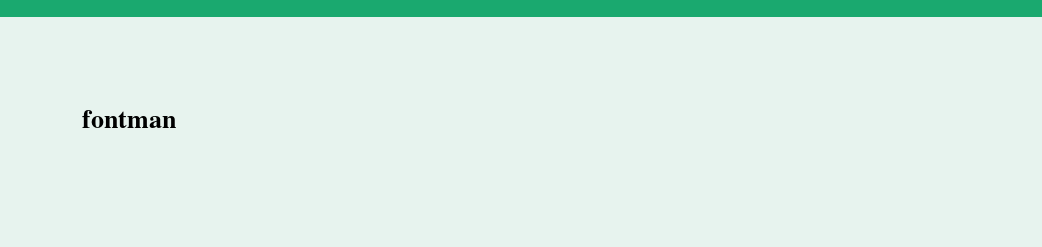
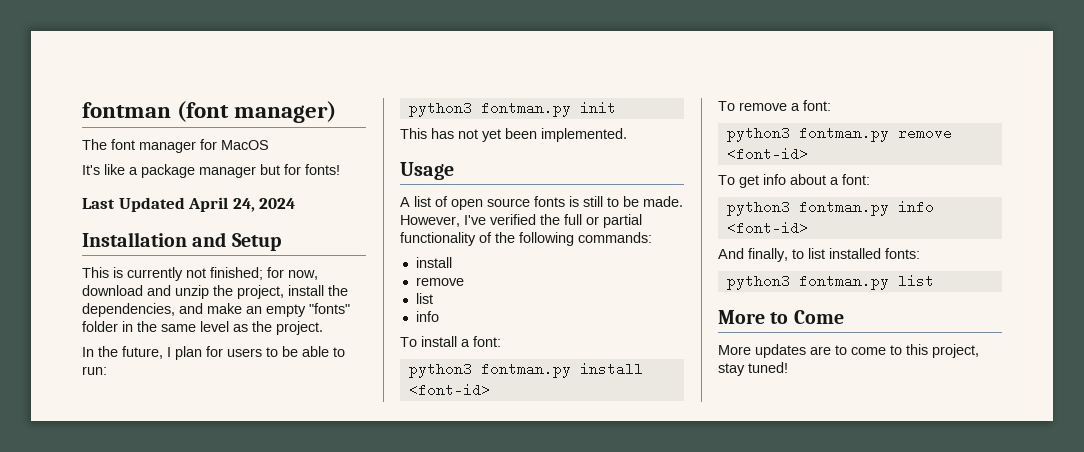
(176, 119) none -> [177,101,337,123] [82,139,269,153] [82,164,340,178] [82,197,296,212] [82,232,281,251] [82,267,318,281] [82,285,348,299] [82,303,350,317] [82,321,323,335] [82,346,345,360] [82,366,107,375] [408,101,616,117] [400,128,627,142] [400,162,454,180] [400,196,683,210] [400,214,642,228] [400,232,652,246] [415,257,452,268] [415,277,464,286] [415,293,433,304] [415,311,439,322] [400,336,501,347] [408,362,643,378] [408,383,490,397] [718,100,831,111] [726,126,952,142] [726,147,808,161] [718,174,870,188] [726,200,934,216] [726,221,808,235] [718,248,920,262] [726,274,934,290] [718,310,844,324] [718,344,979,358] [718,362,788,376] (font manager) // The font manager for MacOS // It's like a package manager but for fonts! // Last Updated April 24, 2024 // Installation and Setup // This is currently not finished; for now, download and unzip the project, install the dependencies, and make an empty "fonts" folder in the same level as the project. // In the future, I plan for users to be able to run: // python3 fontman.py init // This has not yet been implemented. // Usage // A list of open source fonts is still to be made. However, I've verified the full or partial functionality of the following commands: // install // remove // list // info // To install a font: // python3 fontman.py install <font-id> // To remove a font: // python3 fontman.py remove <font-id> // To get info about a font: // python3 fontman.py info <font-id> // And finally, to list installed fonts: // python3 fontman.py list // More to Come // More updates are to come to this project, stay tuned!

